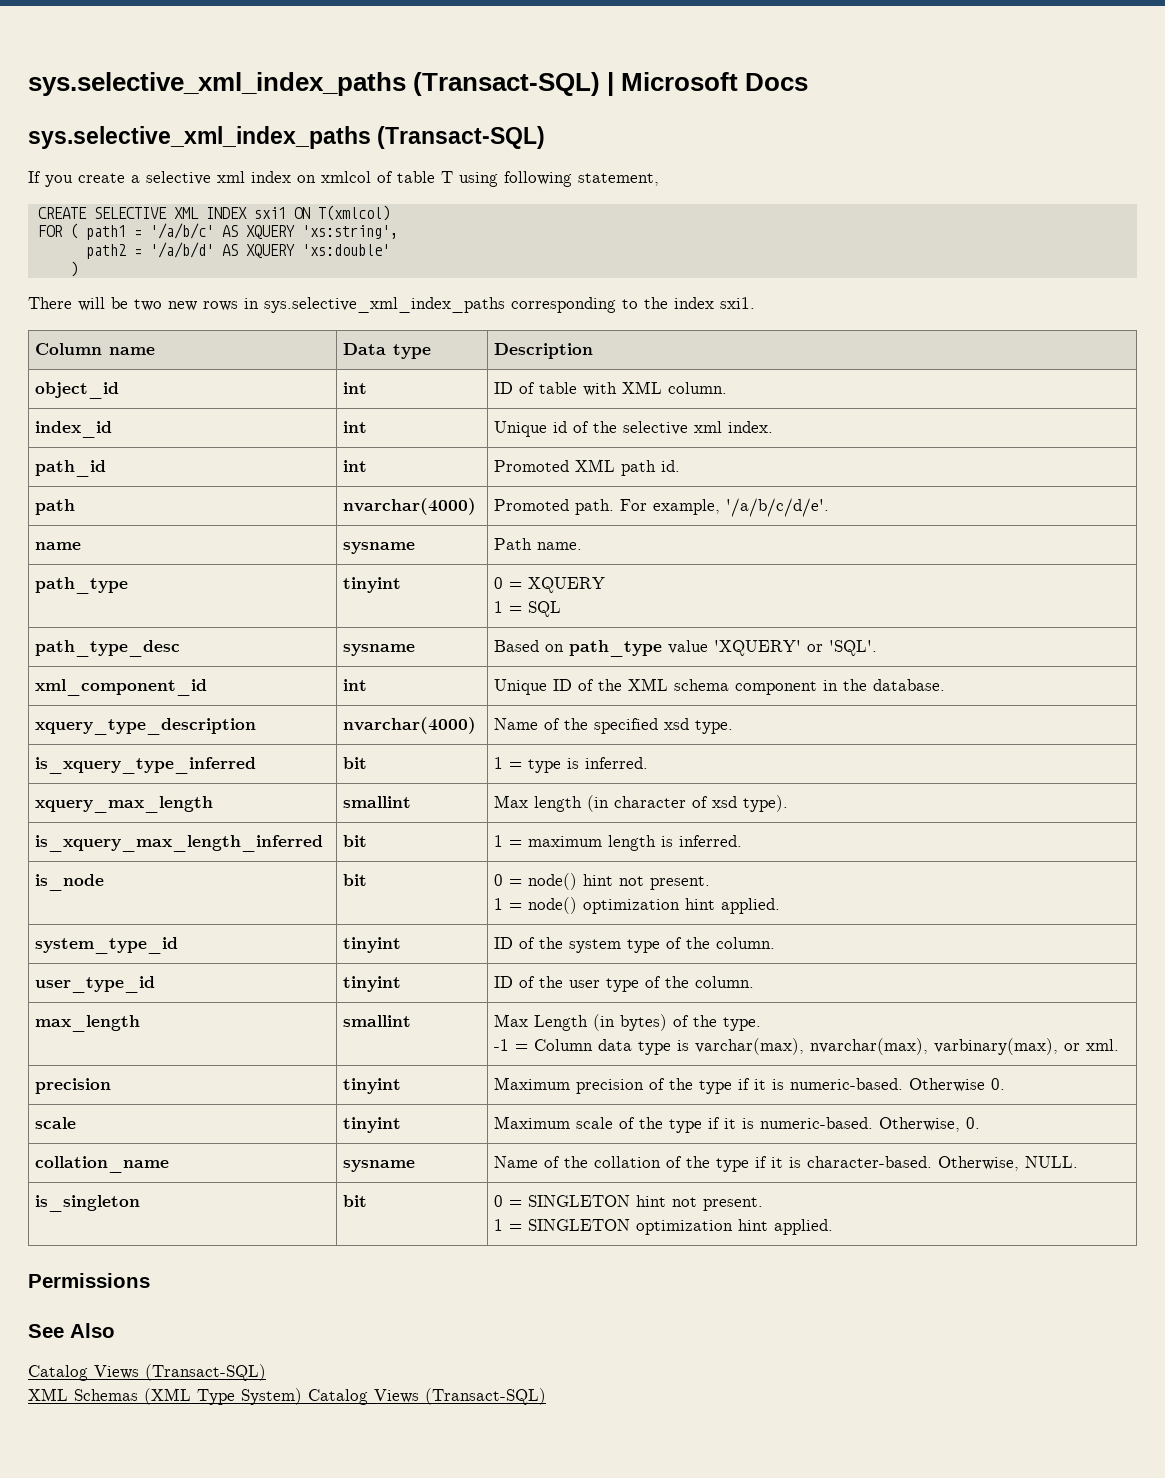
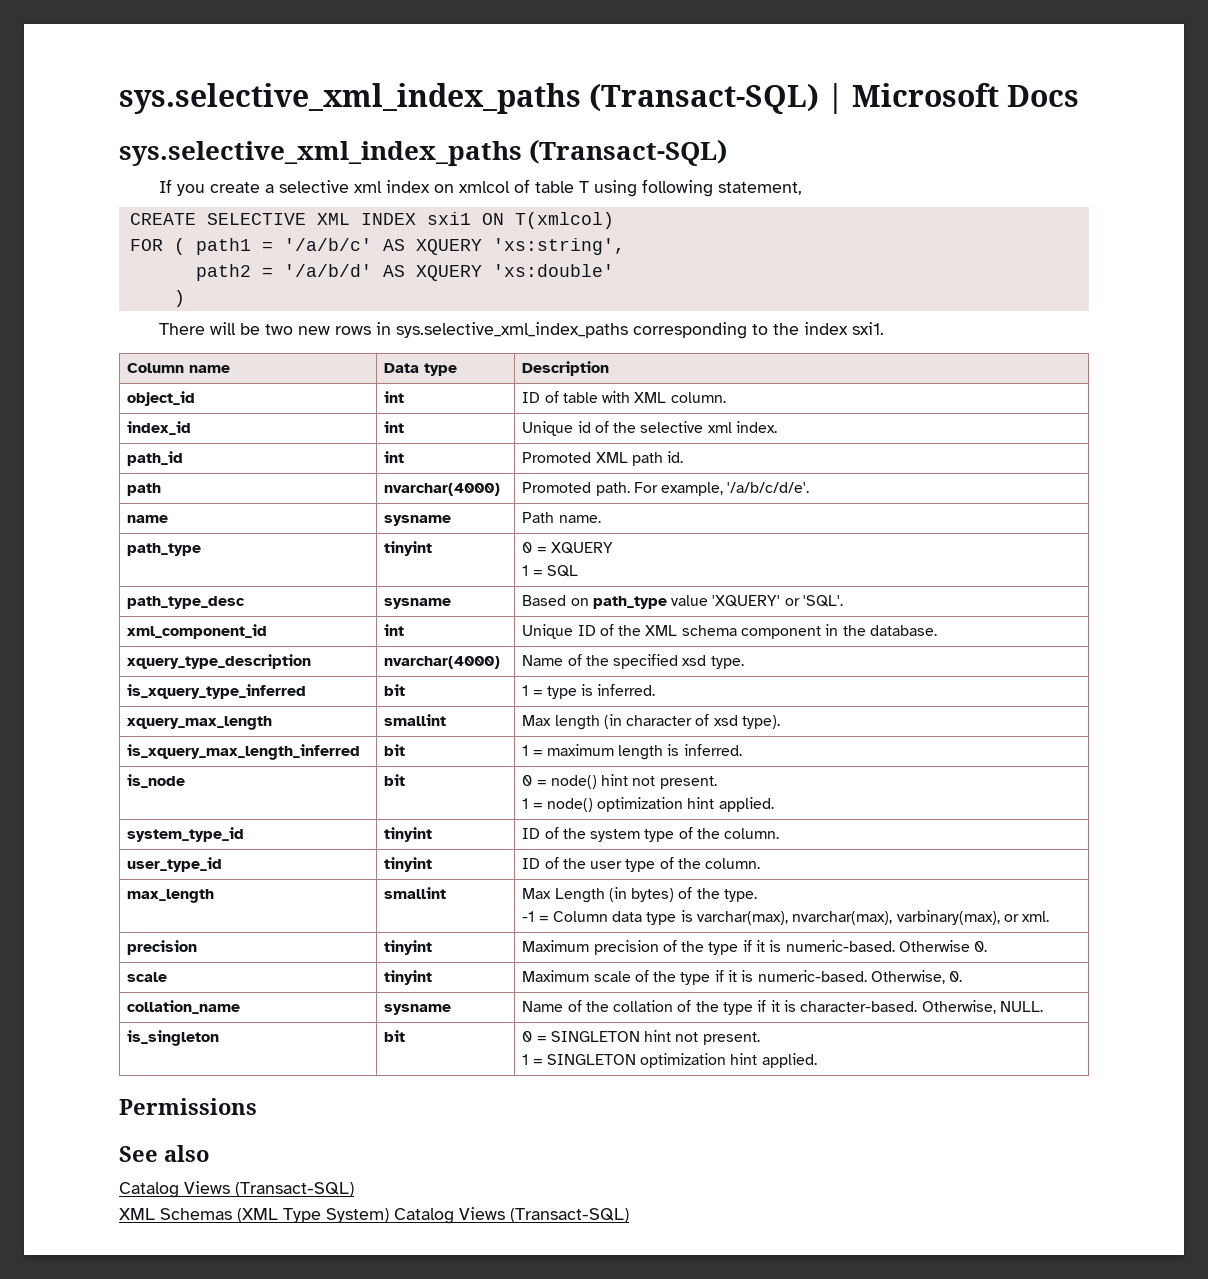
[70,1323,115,1338] Also -> [164,1145,209,1162] also

